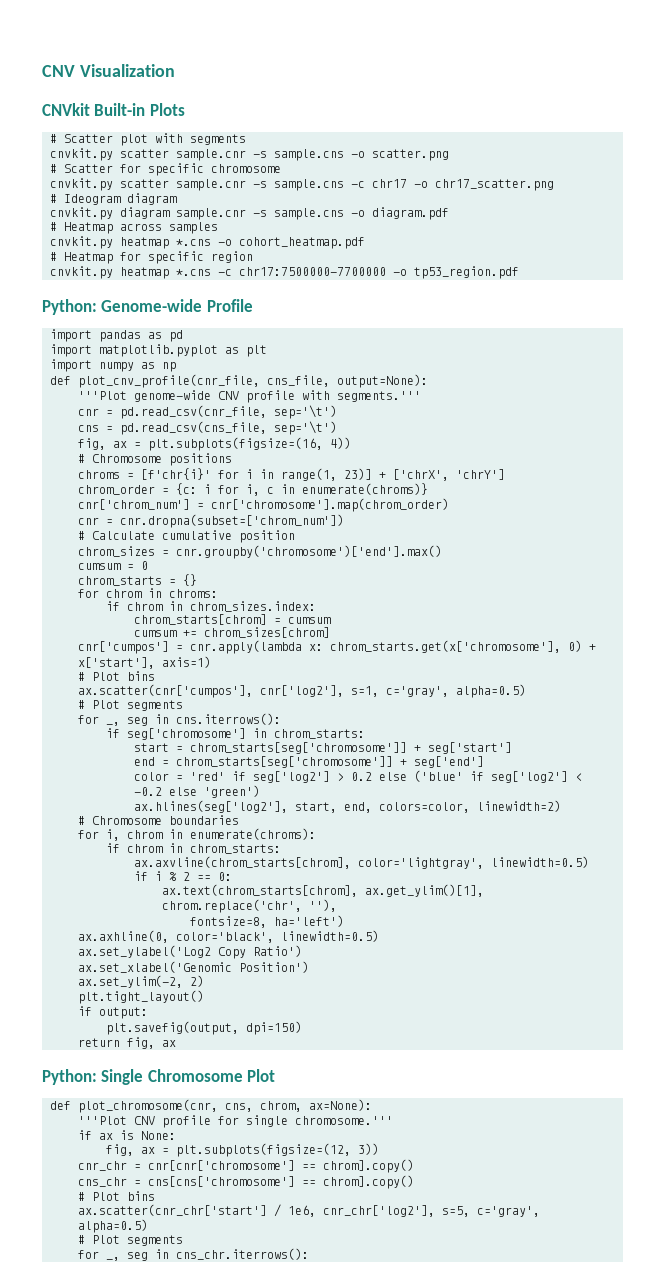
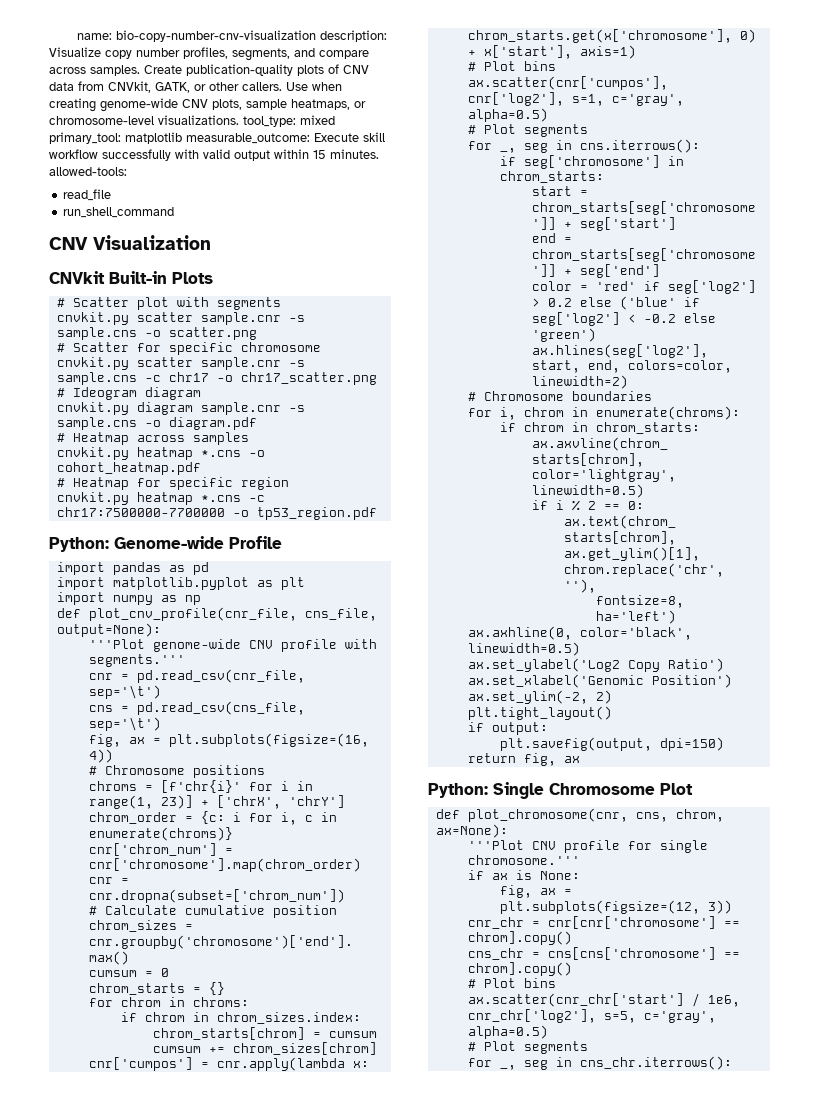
(42, 71) none -> [76,30,387,42] [49,47,369,61] [49,64,369,76] [49,81,342,93] [49,98,366,112] [49,115,335,127] [49,132,385,144] [49,149,379,161] [49,167,127,176] [63,189,112,201] [63,207,175,218] name: bio-copy-number-cnv-visualization description: Visualize copy number profiles, segments, and compare across samples. Create publication-quality plots of CNV data from CNVkit, GATK, or other callers. Use when creating genome-wide CNV plots, sample heatmaps, or chromosome-level visualizations. tool_type: mixed primary_tool: matplotlib measurable_outcome: Execute skill workflow successfully with valid output within 15 minutes. allowed-tools: // read_file // run_shell_command //

